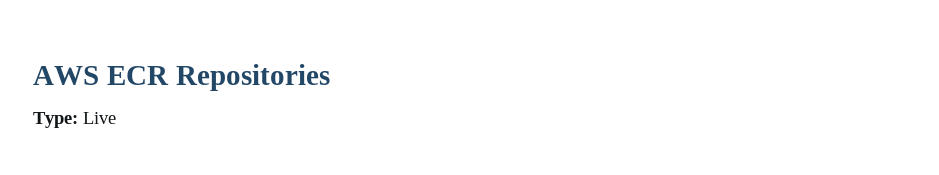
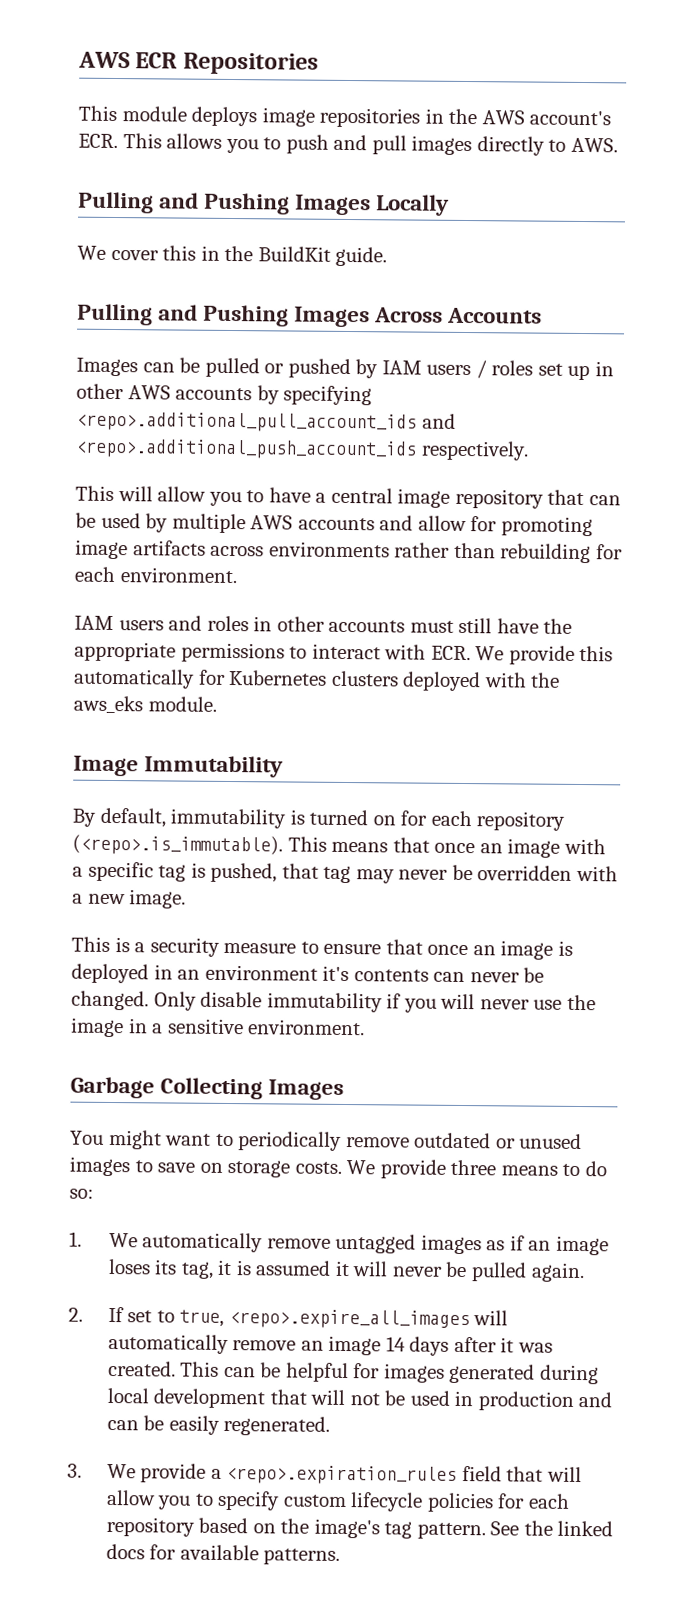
[33,112,116,128] Type: Live -> [78,105,612,128] [78,133,618,156] [78,191,450,216] [77,245,388,267] [77,303,543,328] [76,357,614,381] [76,383,373,406] [76,411,456,433] [75,438,529,461] [75,485,621,509] [75,512,593,537] [75,539,623,564] [74,566,238,584] [74,615,573,634] [74,641,614,665] [73,668,561,692] [73,695,217,714] [73,755,284,778] [72,807,566,831] [72,834,606,858] [72,861,618,884] [72,889,187,909] [71,936,573,960] [71,963,545,984] [71,990,596,1013] [70,1017,366,1038] [70,1076,345,1100] [70,1129,583,1151] [69,1156,607,1179] [69,1188,94,1199] [69,1231,609,1256] [107,1258,585,1283] [68,1306,509,1330] [107,1333,553,1356] [107,1360,599,1385] [106,1387,613,1411] [106,1415,331,1436] [67,1463,582,1485] [105,1489,570,1513] [105,1516,614,1540] [105,1543,341,1565] This module deploys image repositories in the AWS account's ECR. This allows you to push and pull images directly to AWS. // Pulling and Pushing Images Locally // We cover this in the BuildKit guide. // Pulling and Pushing Images Across Accounts // Images can be pulled or pushed by IAM users / roles set up in other AWS accounts by specifying <repo>.additional_pull_account_ids and <repo>.additional_push_account_ids respectively. // This will allow you to have a central image repository that can be used by multiple AWS accounts and allow for promoting image artifacts across environments rather than rebuilding for each environment. // IAM users and roles in other accounts must still have the appropriate permissions to interact with ECR. We provide this automatically for Kubernetes clusters deployed with the aws_eks module. // Image Immutability // By default, immutability is turned on for each repository (<repo>.is_immutable). This means that once an image with a specific tag is pushed, that tag may never be overridden with a new image. // This is a security measure to ensure that once an image is deployed in an environment it's contents can never be changed. Only disable immutability if you will never use the image in a sensitive environment. // Garbage Collecting Images // You might want to periodically remove outdated or unused images to save on storage costs. We provide three means to do so: // 1. We automatically remove untagged images as if an image loses its tag, it is assumed it will never be pulled again. // 2. If set to true, <repo>.expire_all_images will automatically remove an image 14 days after it was created. This can be helpful for images generated during local development that will not be used in production and can be easily regenerated. // 3. We provide a <repo>.expiration_rules field that will allow you to specify custom lifecycle policies for each repository based on the image's tag pattern. See the linked docs for available patterns.

